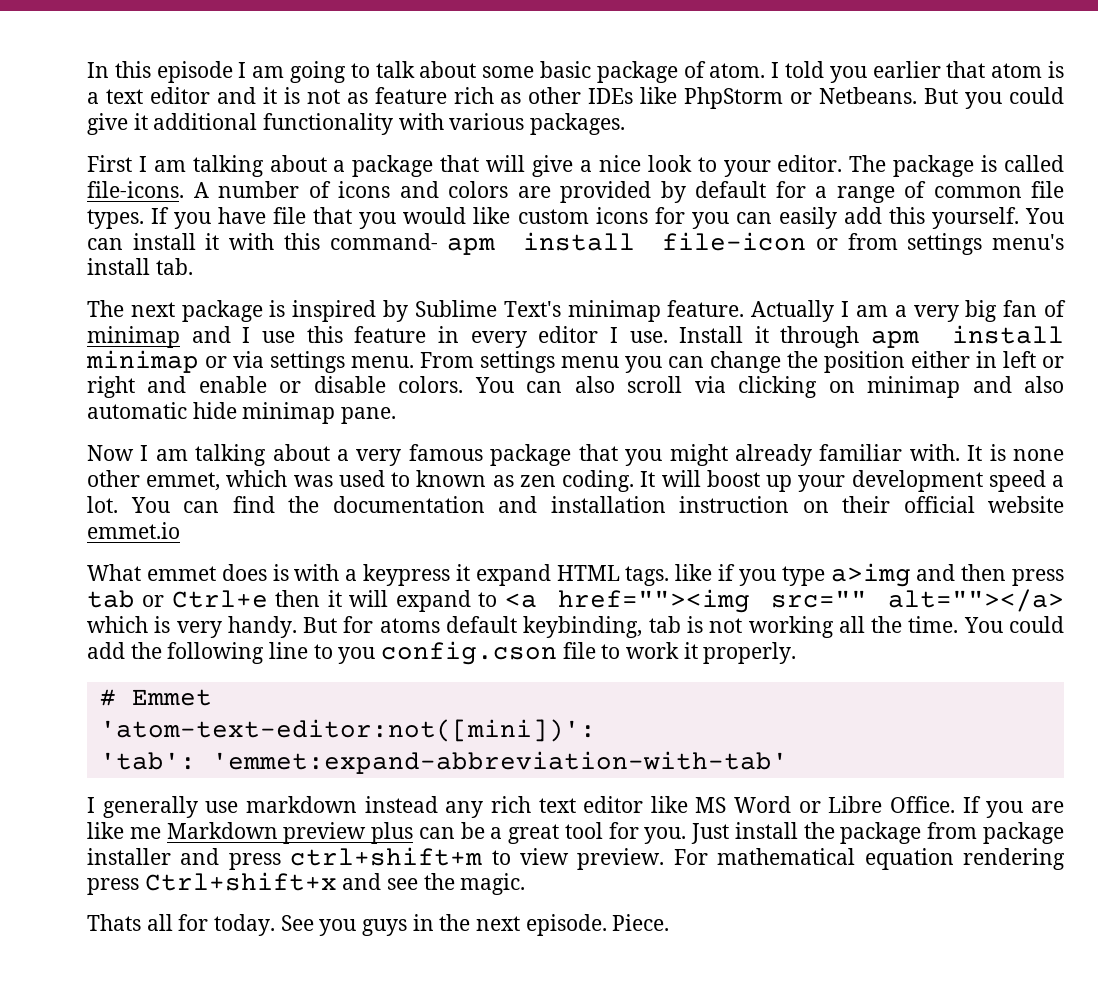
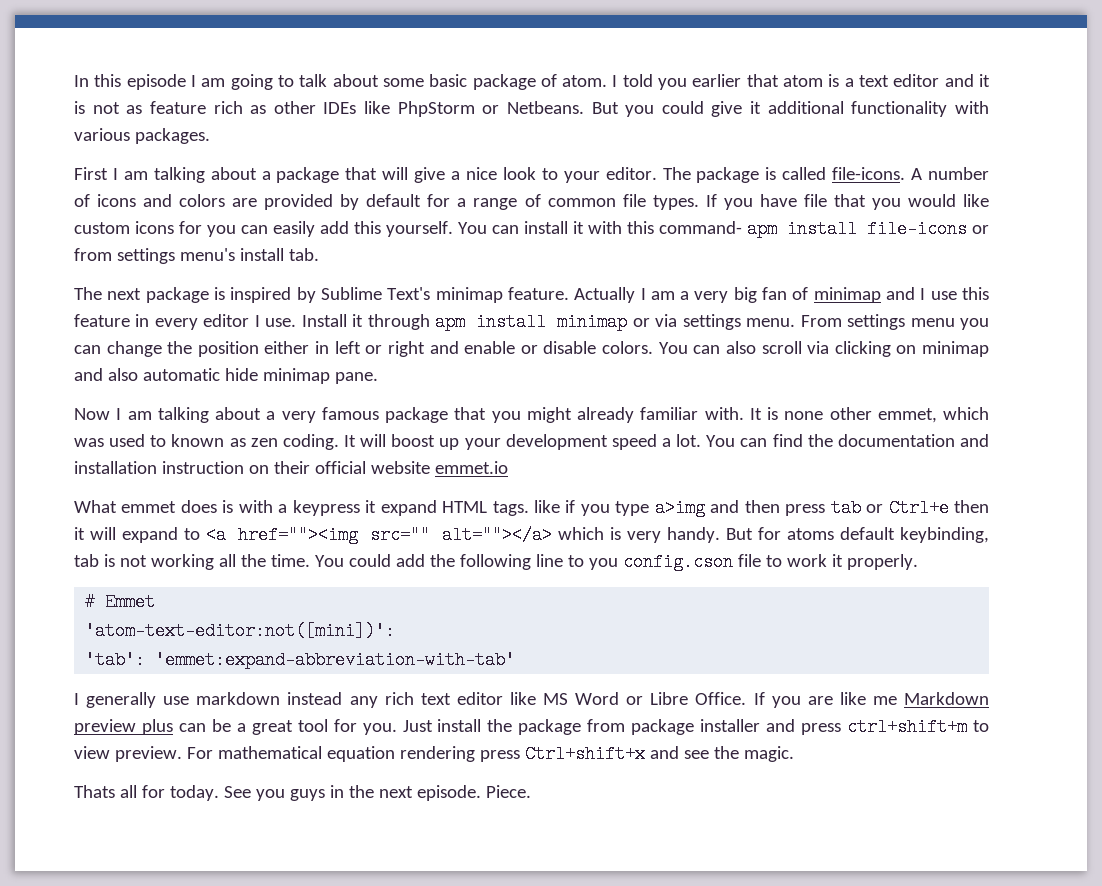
[662,232,807,251] file-icon -> [867,220,968,238] file-icons

